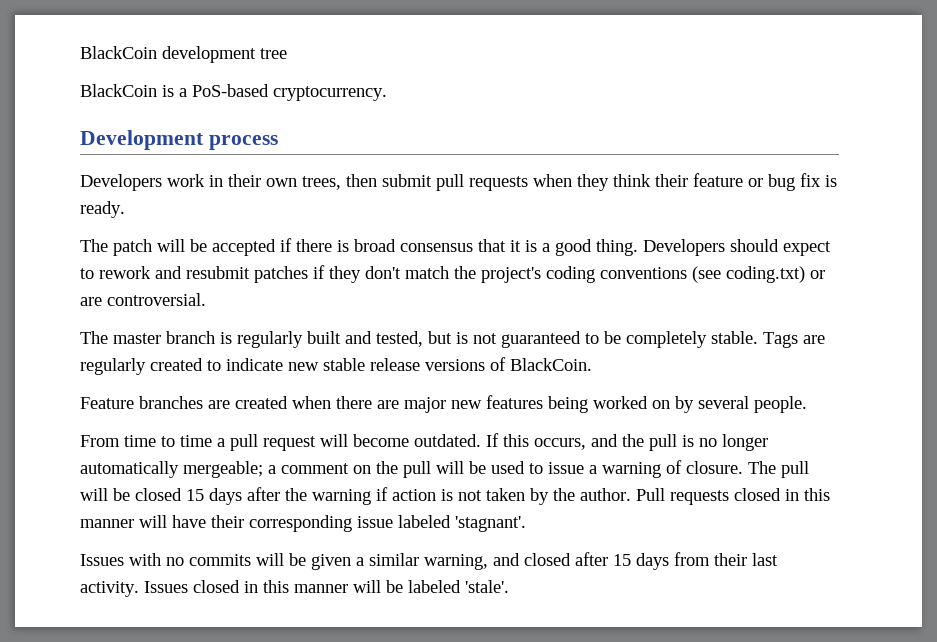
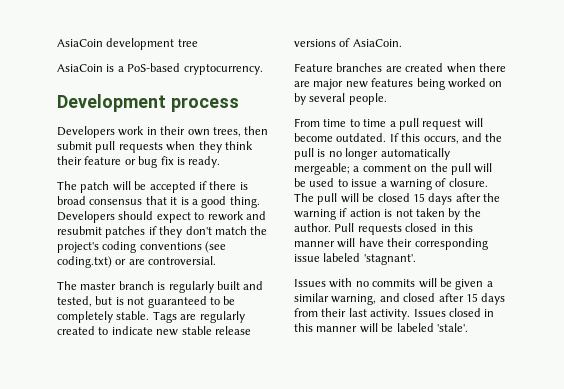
[80,46,157,59] BlackCoin -> [57,39,103,47] AsiaCoin
[80,84,157,97] BlackCoin -> [57,64,103,72] AsiaCoin
[510,358,592,371] BlackCoin. -> [352,39,402,47] AsiaCoin.

